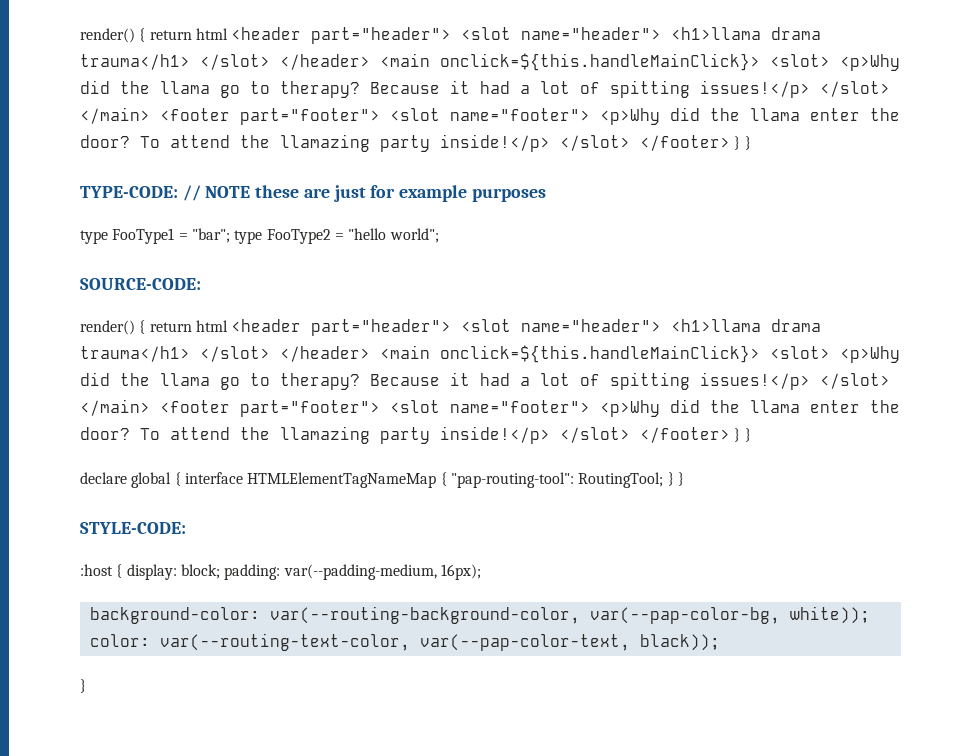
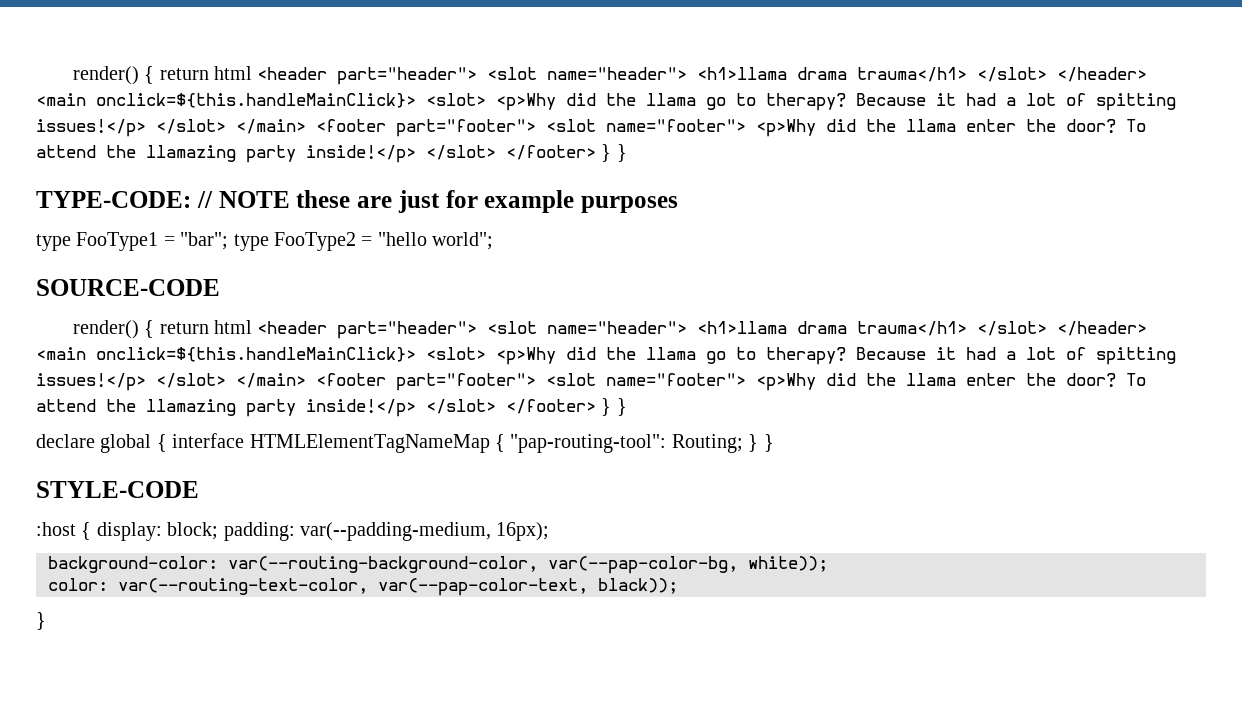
[80,278,201,290] SOURCE-CODE: -> [36,279,220,296] SOURCE-CODE
[578,472,684,488] [80,522,186,534] RoutingTool; } } // STYLE-CODE: -> [671,434,774,453] [36,481,199,498] Routing; } } // STYLE-CODE

